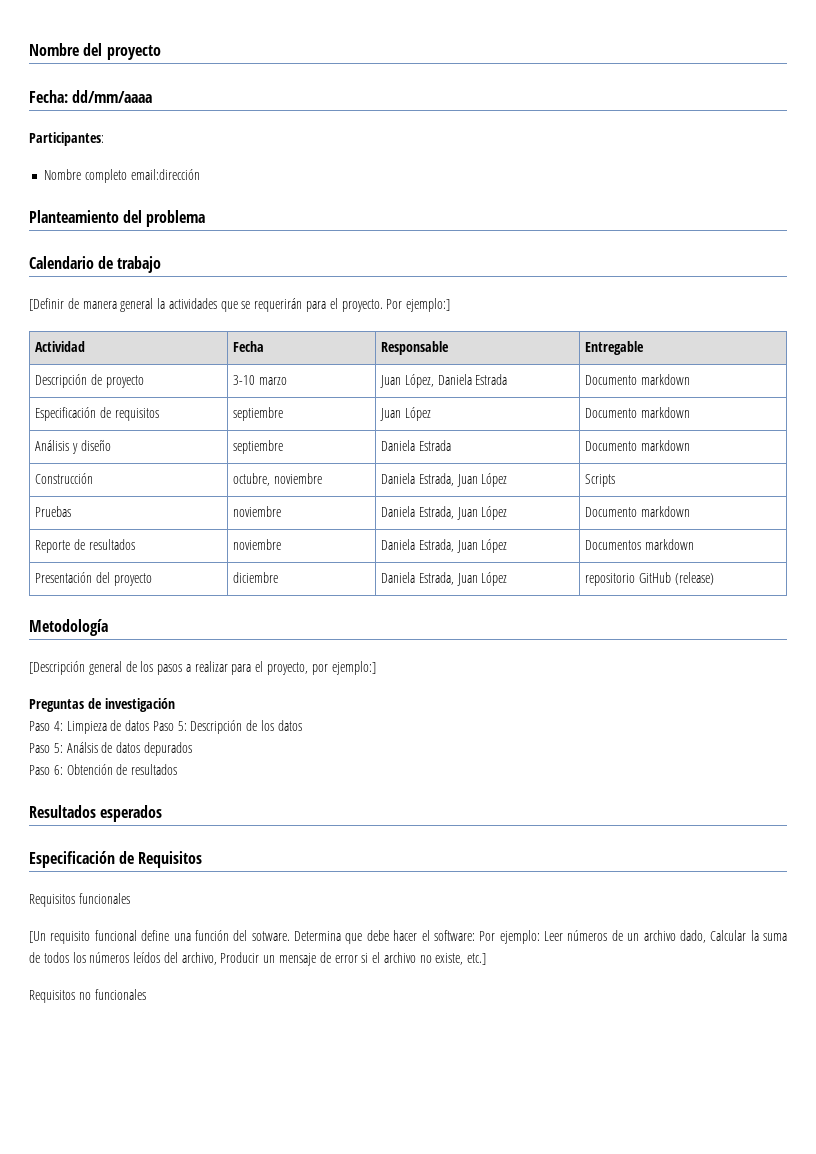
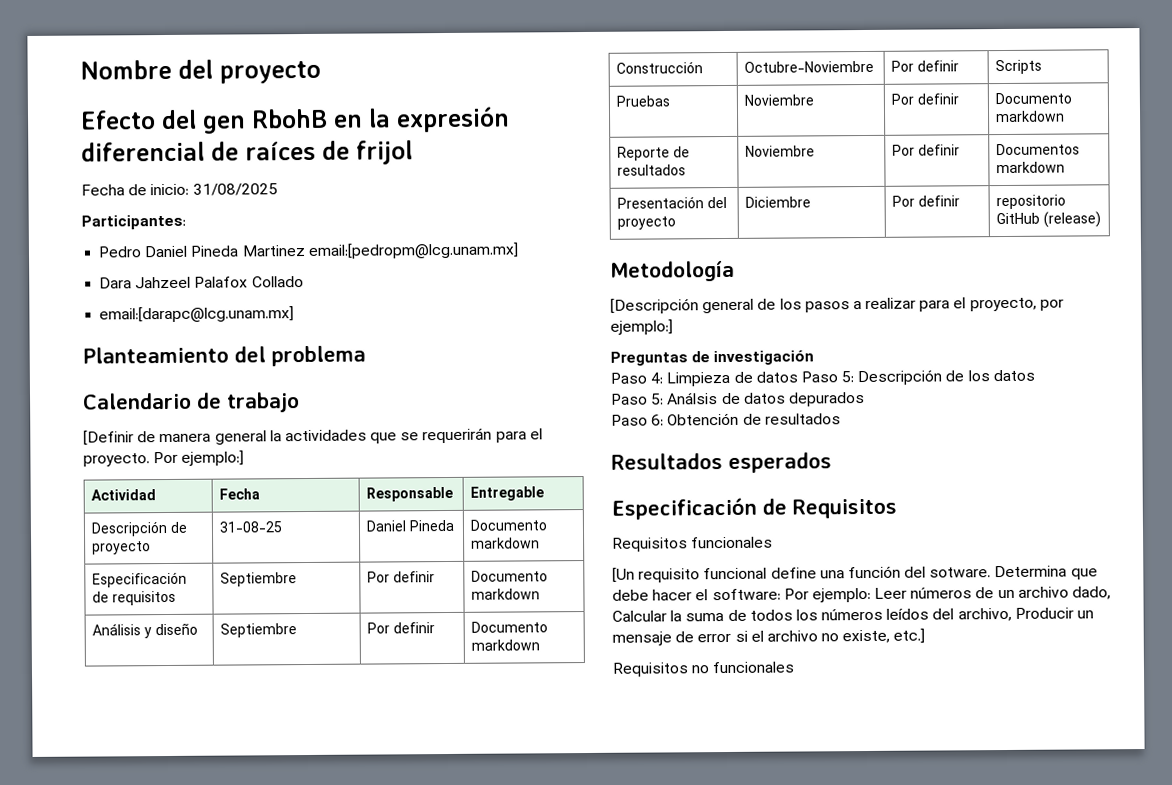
[29,90,153,103] [29,132,104,146] [44,169,200,183] Fecha: dd/mm/aaaa // Participantes: // Nombre completo email:dirección -> [80,106,510,134] [81,140,413,165] [81,183,278,196] [81,214,186,230] [98,242,519,259] [99,276,304,289] [99,306,295,323] Efecto del gen RbohB en la expresión diferencial de raíces de frijol // Fecha de inicio: 31/08/2025 // Participantes: // Pedro Daniel Pineda Martinez email:[pedropm@lcg.unam.mx] // Dara Jahzeel Palafox Collado // email:[darapc@lcg.unam.mx]
[232,375,287,385] [379,374,508,388] 3-10 marzo | Juan López, Daniela Estrada -> [219,521,283,533] [366,519,455,532] 31-08-25 | Daniel Pineda
[232,407,283,421] [379,407,431,421] septiembre | Juan López -> [220,572,298,587] [367,571,436,583] Septiembre | Por definir
[232,440,283,454] [380,440,451,451] septiembre | Daniela Estrada -> [220,623,298,638] [367,622,436,634] Septiembre | Por definir
[232,473,322,486] [380,473,508,487] [584,474,615,487] [34,506,71,517] [232,506,281,517] [380,506,508,520] octubre, noviembre | Daniela Estrada, Juan López | Scripts // Pruebas | noviembre | Daniela Estrada, Juan López -> [744,60,875,73] [891,60,960,72] [995,59,1043,75] [616,95,671,107] [744,94,815,106] [891,93,960,105] Octubre-Noviembre | Por definir | Scripts // Pruebas | Noviembre | Por definir
[232,539,281,550] [380,539,508,553] noviembre | Daniela Estrada, Juan López -> [745,145,816,157] [892,144,961,156] Noviembre | Por definir
[232,572,278,583] [380,572,508,586] diciembre | Daniela Estrada, Juan López -> [745,196,812,208] [892,195,961,207] Diciembre | Por definir

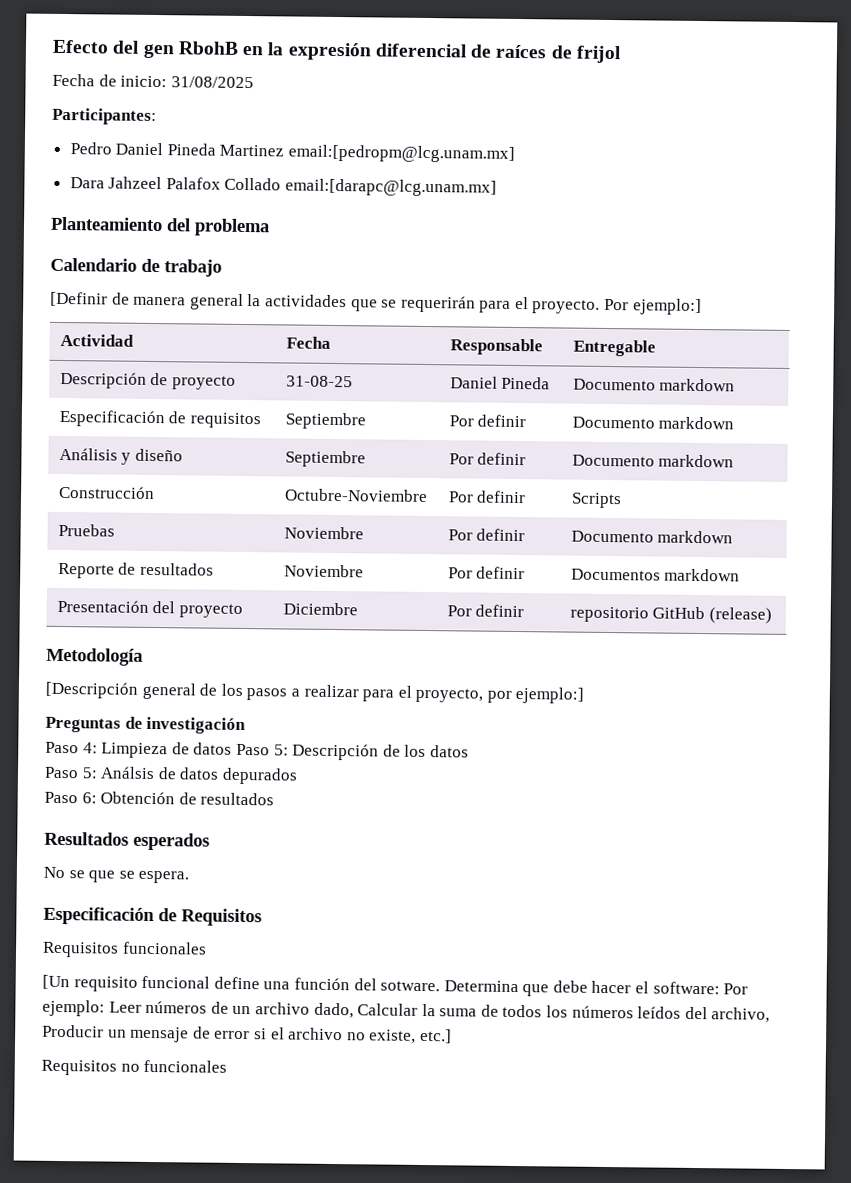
[80,59,321,84] Nombre del proyecto // -> (52, 46) none
(304, 282) // -> (282, 184) none
(832, 462) none -> [43,866,190,884] // No se que se espera.

